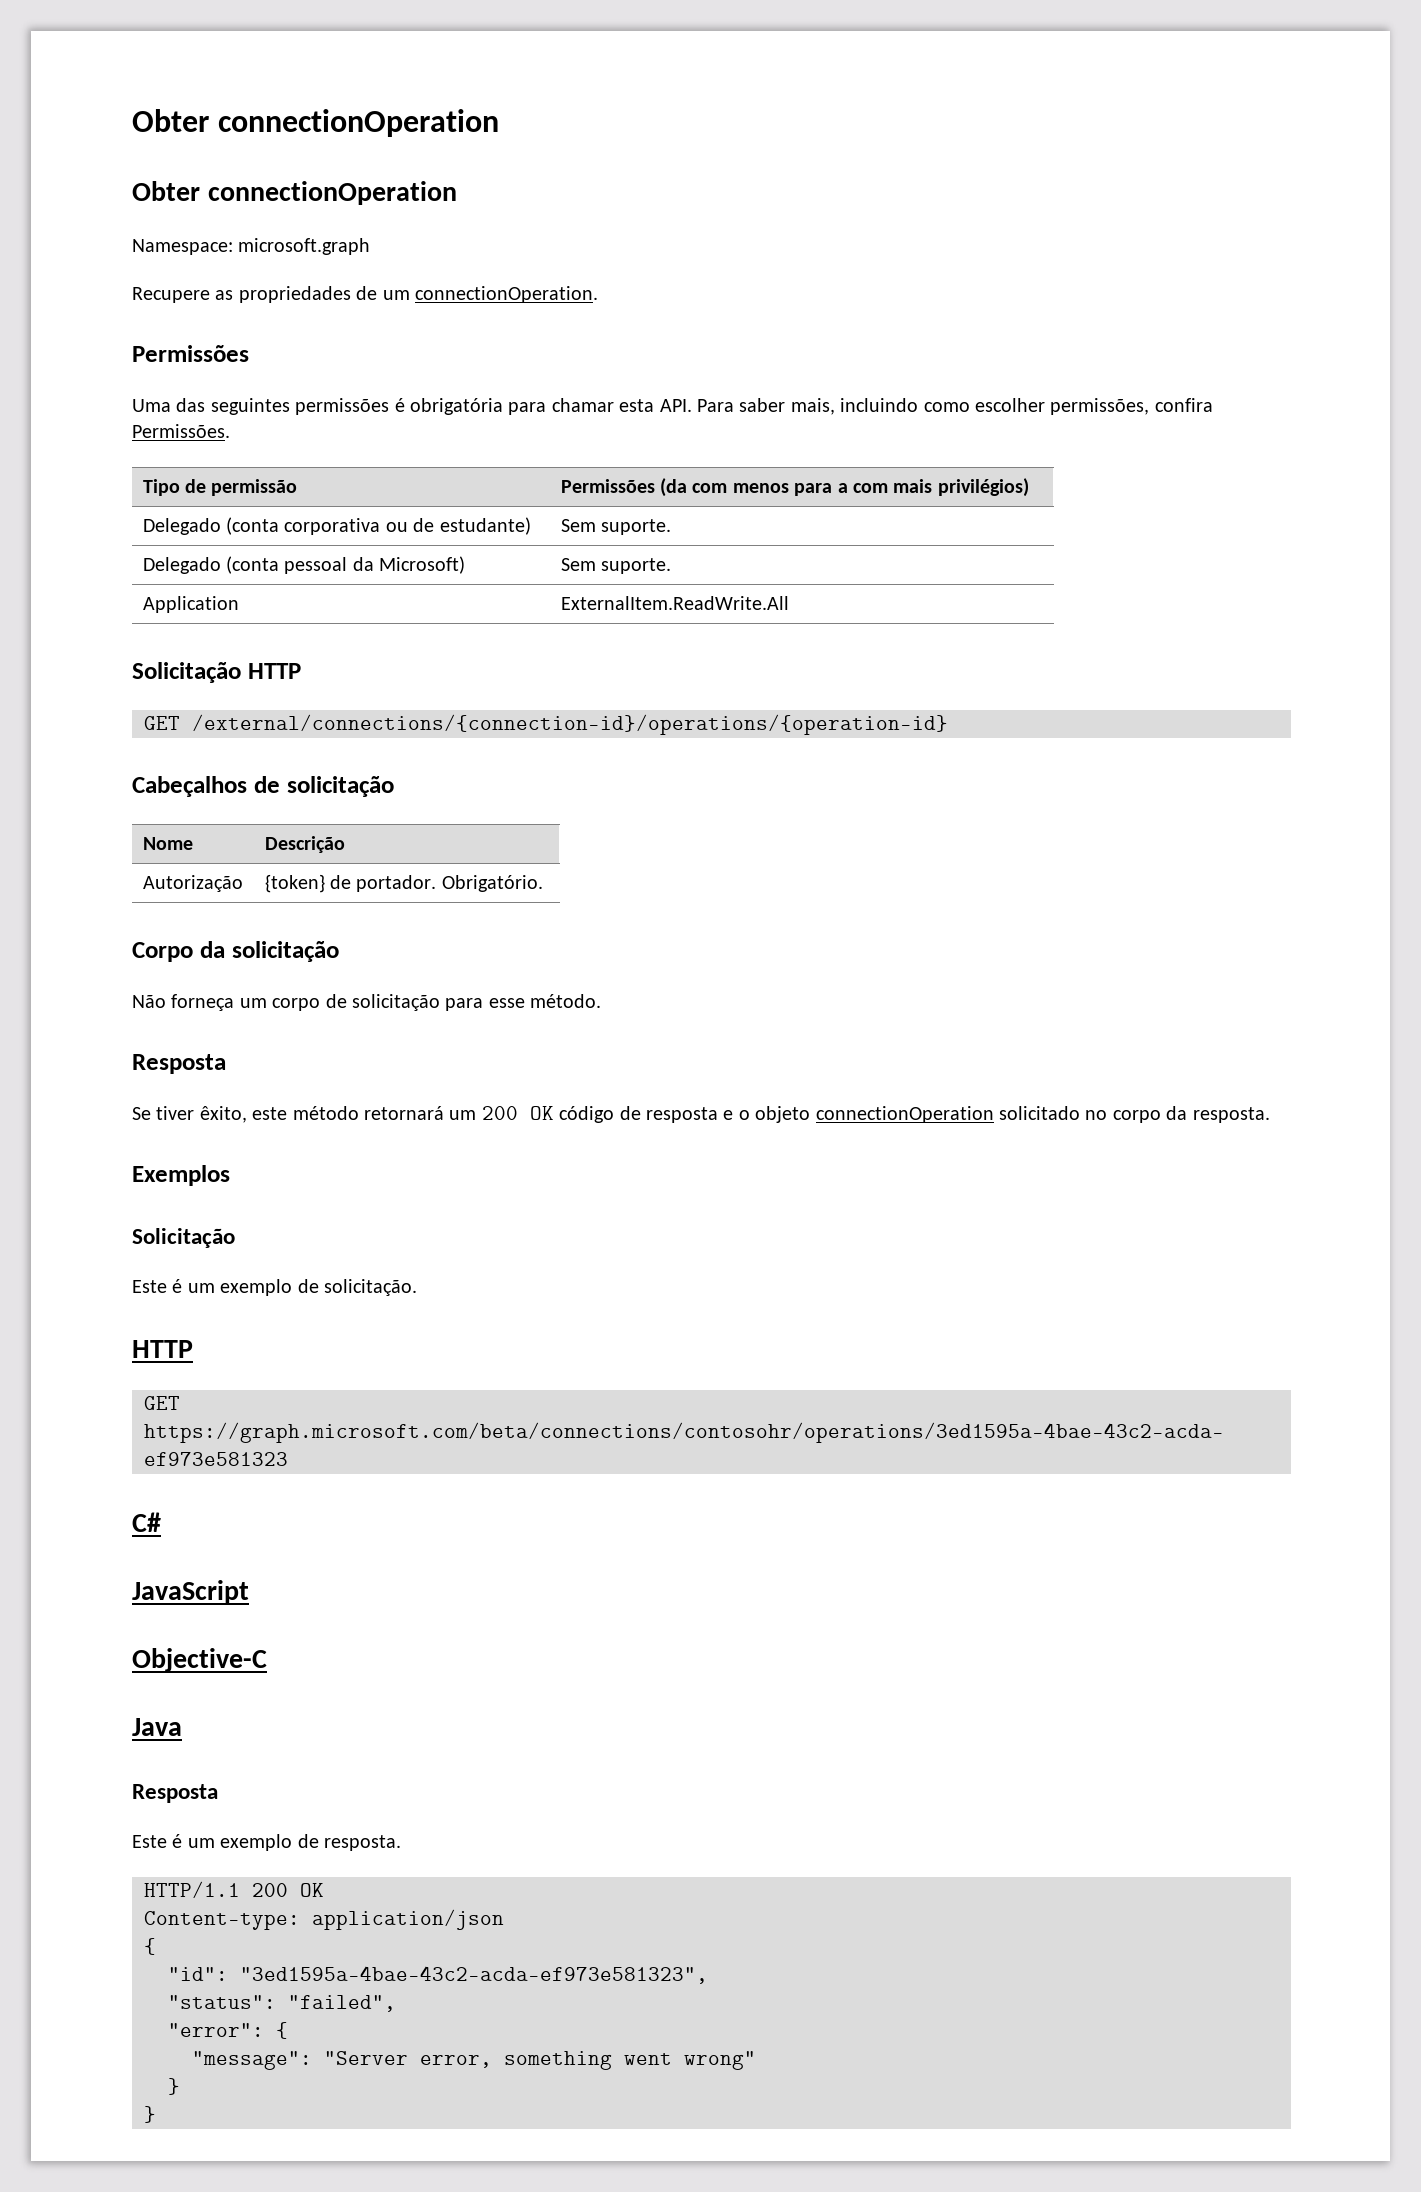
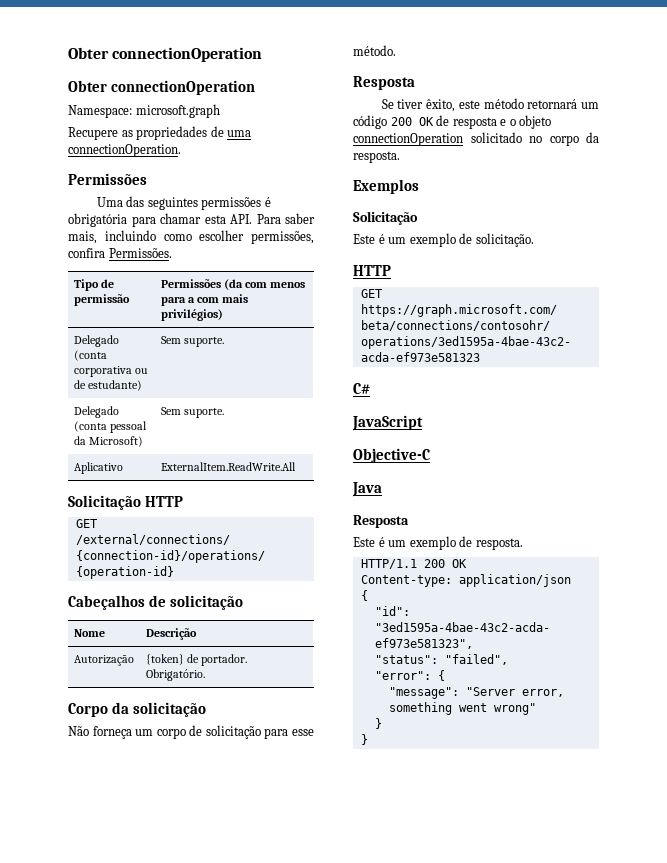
[382,290,410,300] um -> [227,130,252,137] uma
[142,596,239,613] Application -> [73,462,123,474] Aplicativo
[481,1106,615,1123] 200 OK código -> [353,115,434,129] código 200 OK

